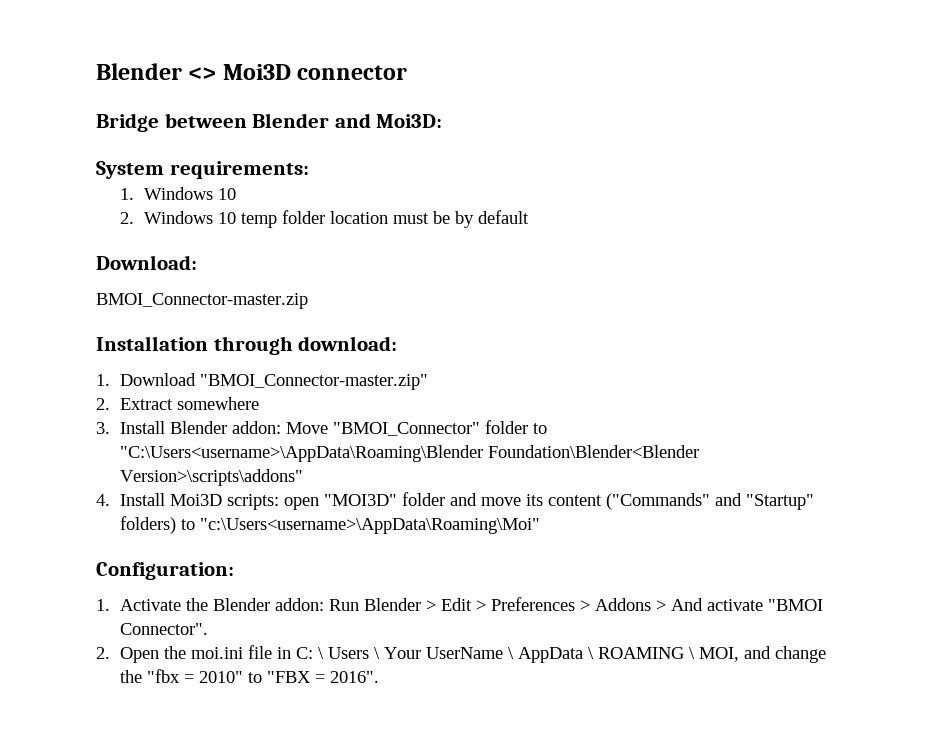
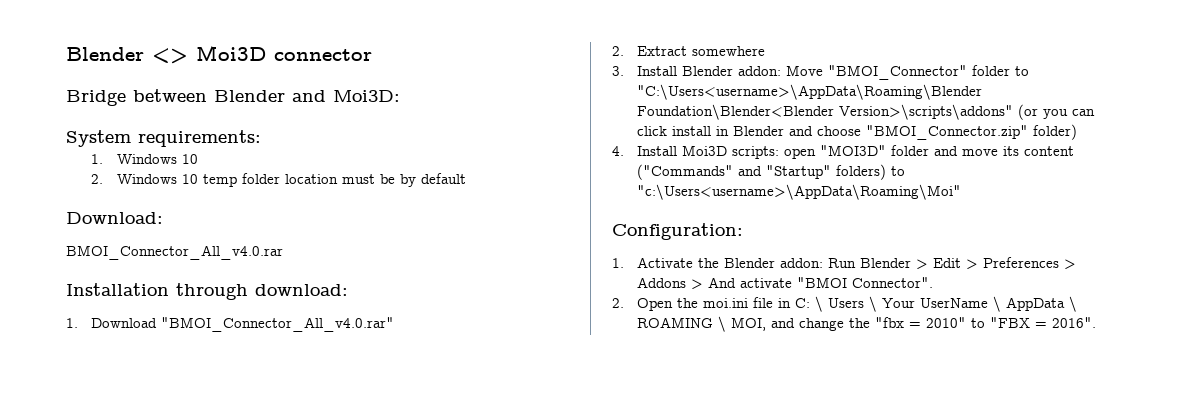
[96,293,308,309] BMOI_Connector-master.zip -> [66,245,283,260] BMOI_Connector_All_v4.0.rar
[199,374,428,390] "BMOI_Connector-master.zip" -> [161,317,395,332] "BMOI_Connector_All_v4.0.rar"
(303, 477) none -> [1018,104,1096,120] [637,124,1078,140] (or you can click install in Blender and choose "BMOI_Connector.zip" folder)

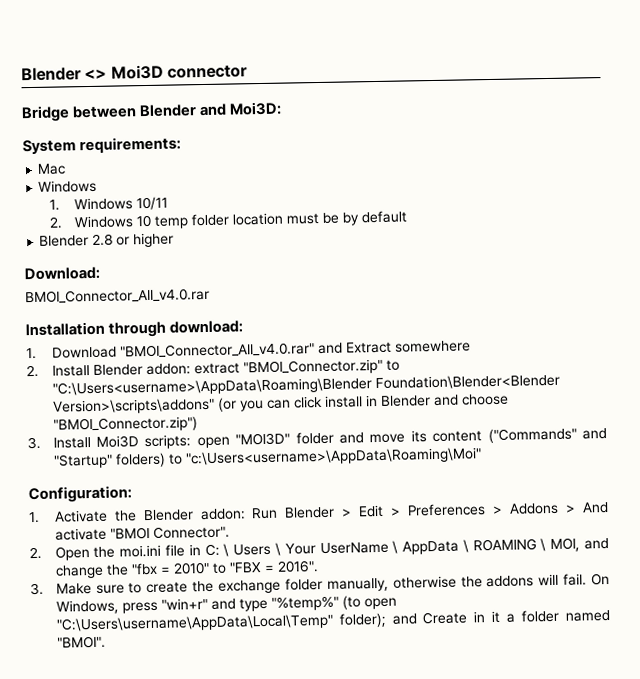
(261, 138) none -> [37,163,67,175] [38,179,98,193] // Mac // Windows
[181,154,198,164] 10 -> [136,196,169,211] 10/11
(466, 178) none -> [39,232,175,248] // Blender 2.8 or higher
[612,46,624,56] // 2. -> [317,342,343,355] and
[612,66,624,76] 3. -> [26,364,39,378] 2.
[786,65,1011,80] Move "BMOI_Connector" folder -> [193,358,383,376] extract "BMOI_Connector.zip"
[866,124,1078,140] [612,146,624,156] "BMOI_Connector.zip" folder) // 4. -> [52,416,198,433] [27,436,41,450] "BMOI_Connector.zip") // 3.
(1097, 322) none -> [30,572,610,596] [55,595,397,615] [55,609,611,633] [56,635,106,649] // 3. Make sure to create the exchange folder manually, otherwise the addons will fail. On Windows, press "win+r" and type "%temp%" (to open "C:\Users\username\AppData\Local\Temp" folder); and Create in it a folder named "BMOI".

